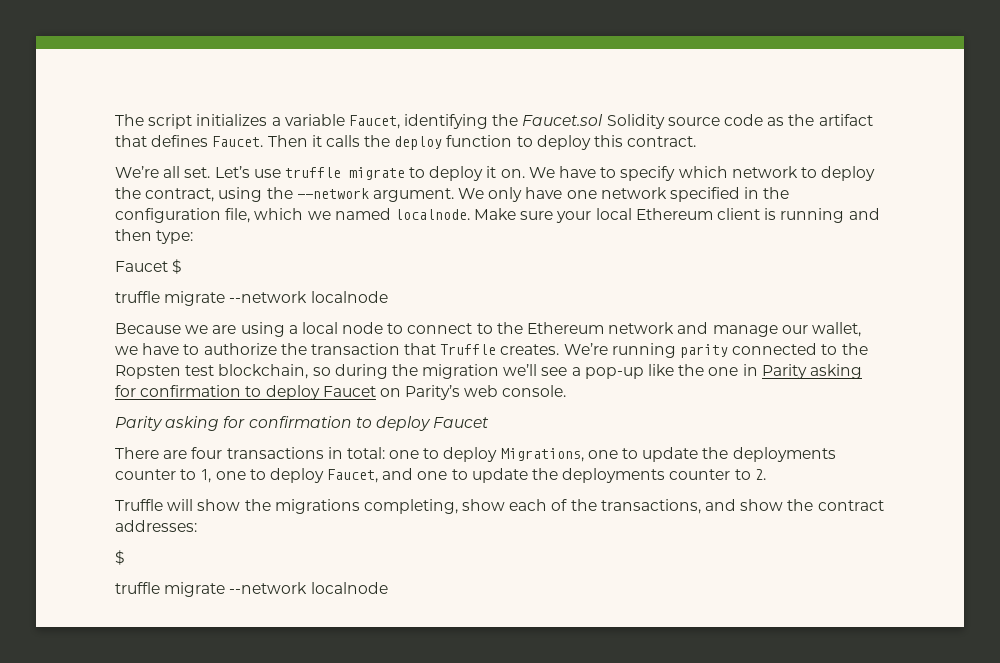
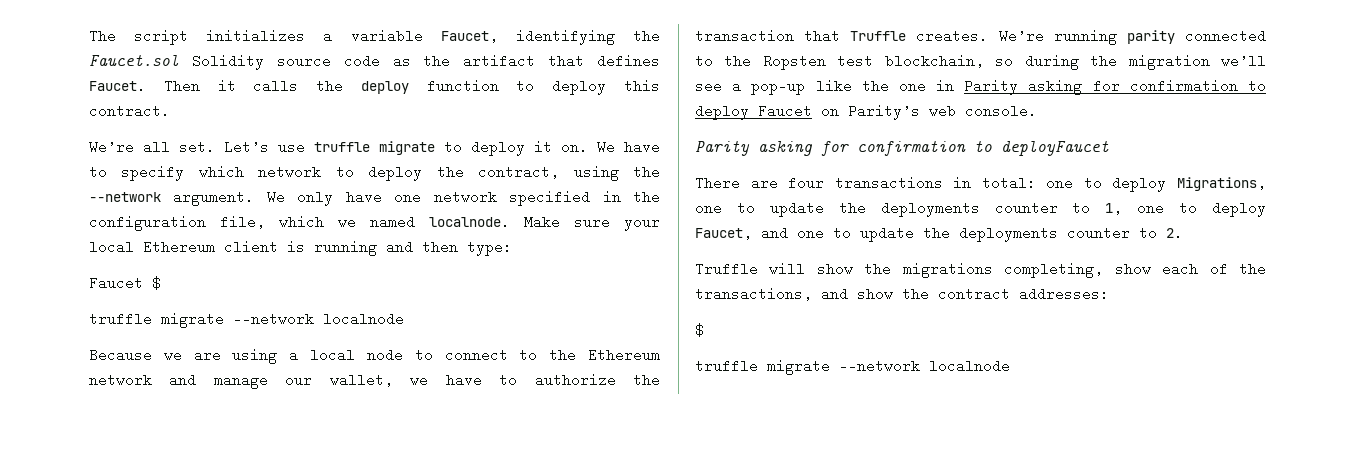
[375,416,490,431] deploy Faucet -> [1001,140,1109,156] deployFaucet

